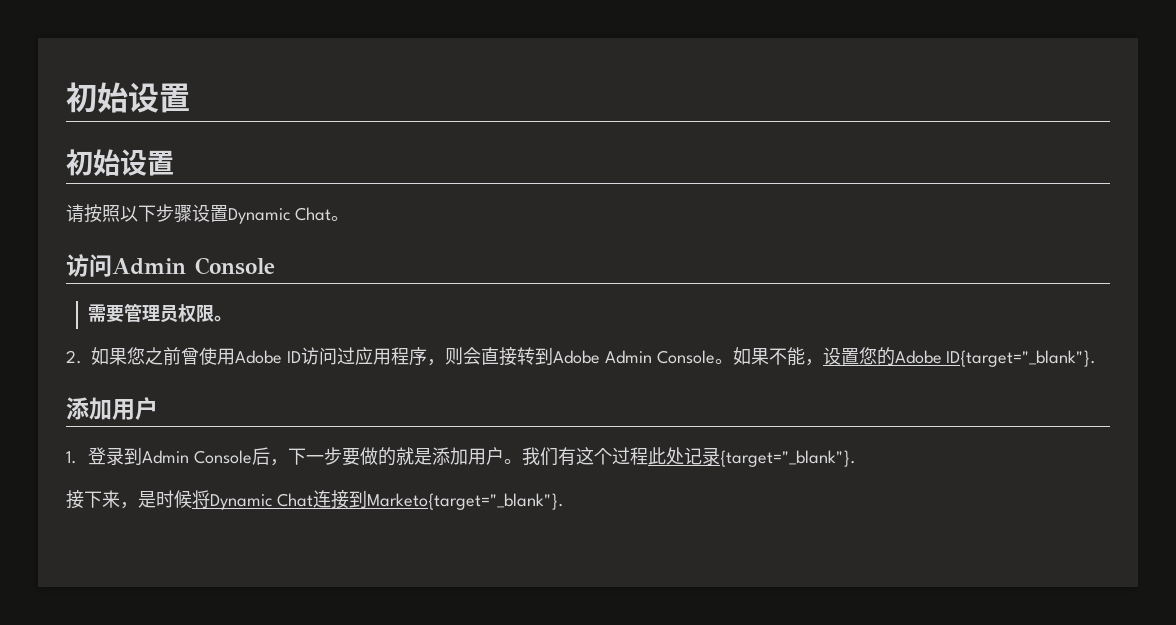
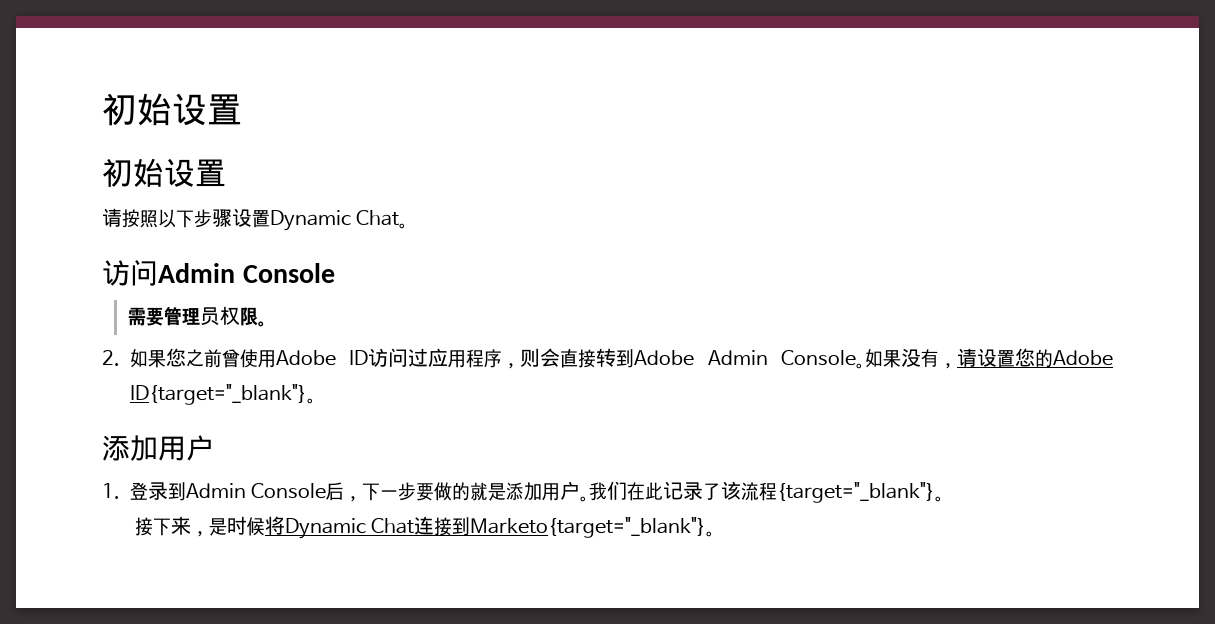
[768,347,823,366] 不能， -> [901,348,977,369] 没有，请
[946,350,1097,367] ID{target="_blank"}. -> [130,384,316,405] ID{target="_blank"}。
[558,447,857,467] 有这个过程此处记录{target="_blank"}. -> [627,481,945,503] 在此记录了该流程{target="_blank"}。
[366,493,564,510] Marketo{target="_blank"}. -> [470,517,716,538] Marketo{target="_blank"}。

